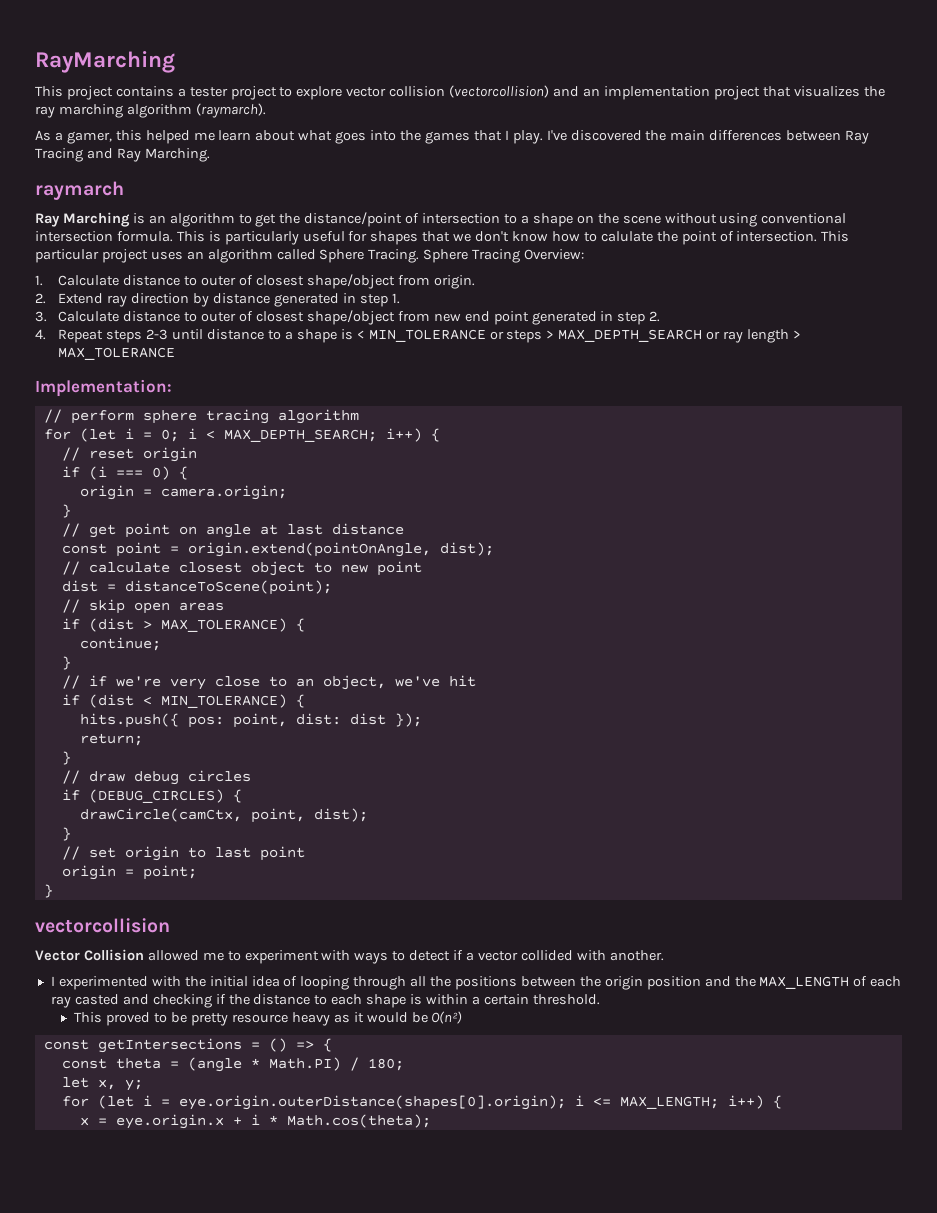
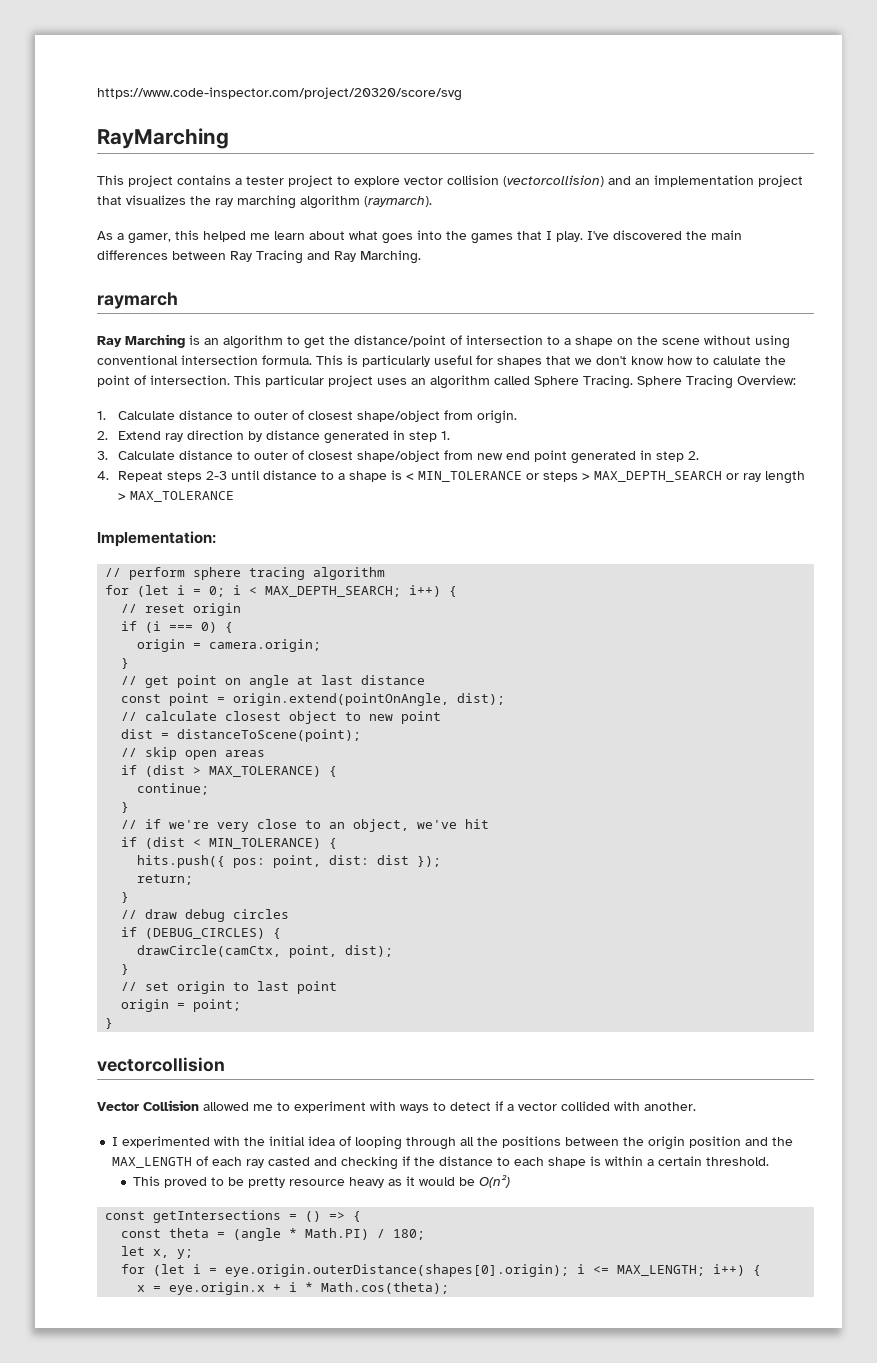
(35, 62) none -> [97,87,462,101] https://www.code-inspector.com/project/20320/score/svg //

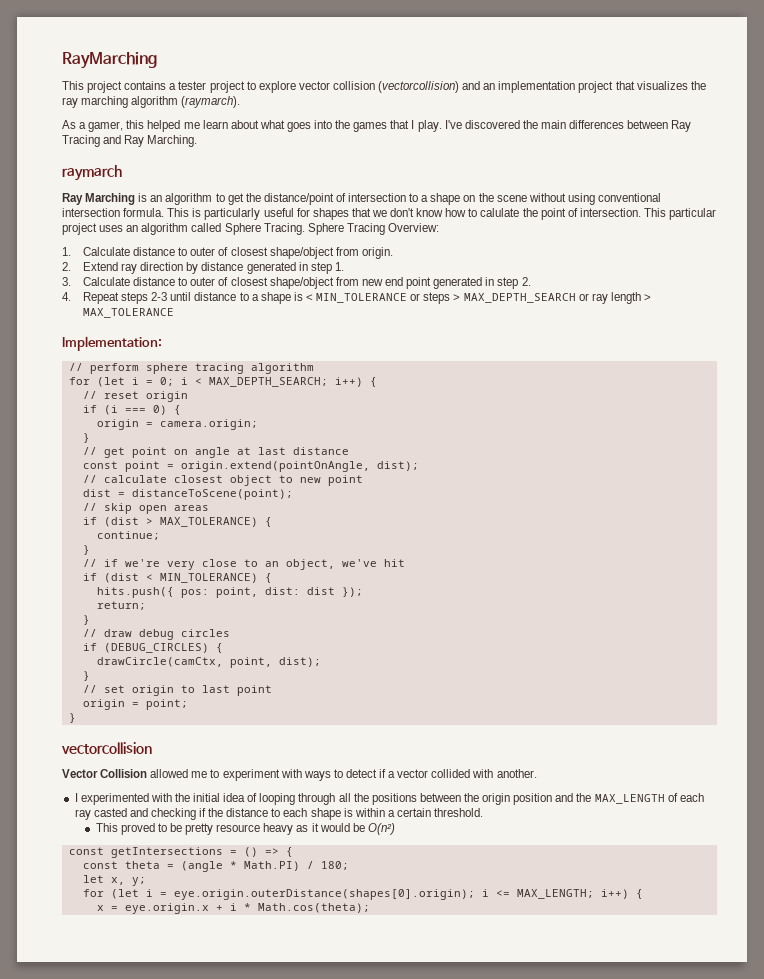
[97,87,462,101] https://www.code-inspector.com/project/20320/score/svg // -> (62, 60) none

